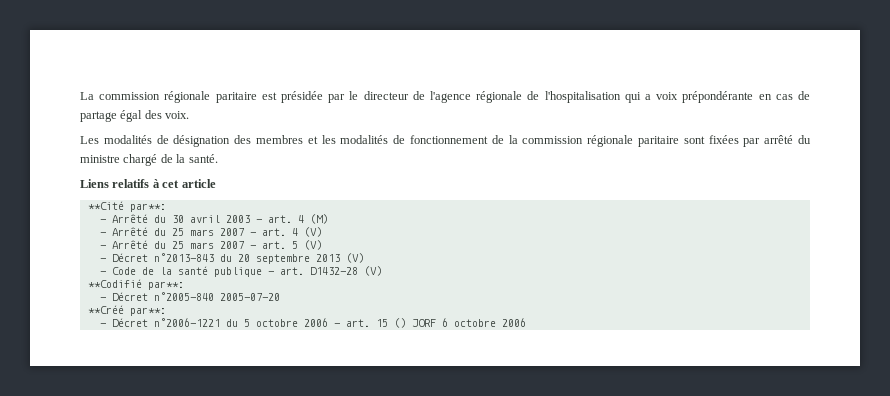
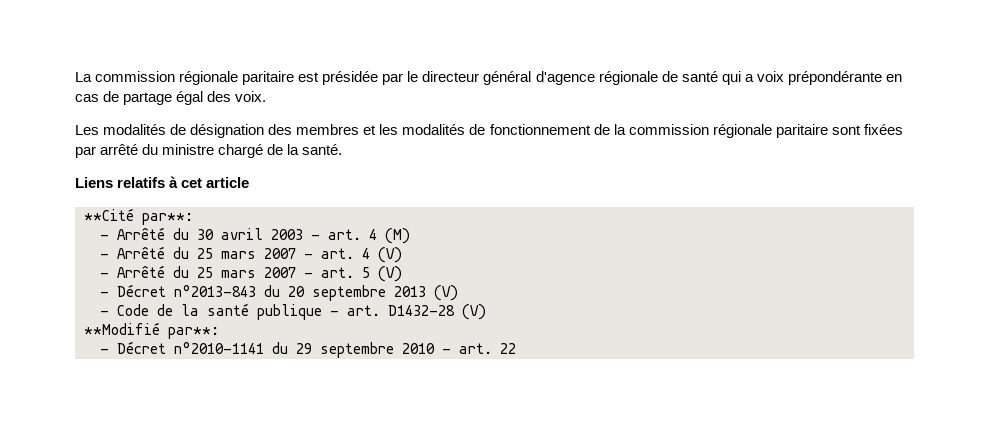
[412,91,471,103] de l'agence -> [483,71,595,85] général d'agence
[544,91,621,103] l'hospitalisation -> [681,71,718,82] santé
[87,279,184,290] [99,292,280,301] [87,305,166,316] [99,318,526,328] **Codifié par**: // - Décret n°2005-840 2005-07-20 // **Créé par**: // - Décret n°2006-1221 du 5 octobre 2006 - art. 15 () JORF 6 octobre 2006 -> [84,322,219,339] [100,341,516,358] **Modifié par**: // - Décret n°2010-1141 du 29 septembre 2010 - art. 22

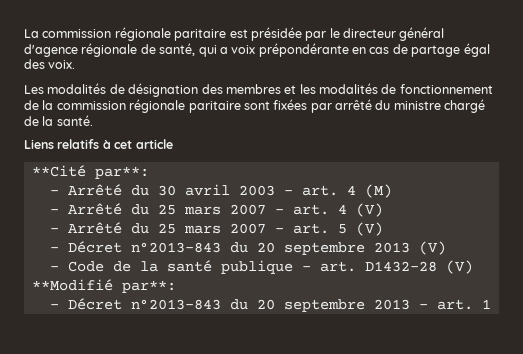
[681,71,718,82] santé -> [159,43,196,56] santé,
[174,342,516,358] n°2010-1141 du 29 septembre 2010 - art. 22 -> [130,299,491,312] n°2013-843 du 20 septembre 2013 - art. 1

